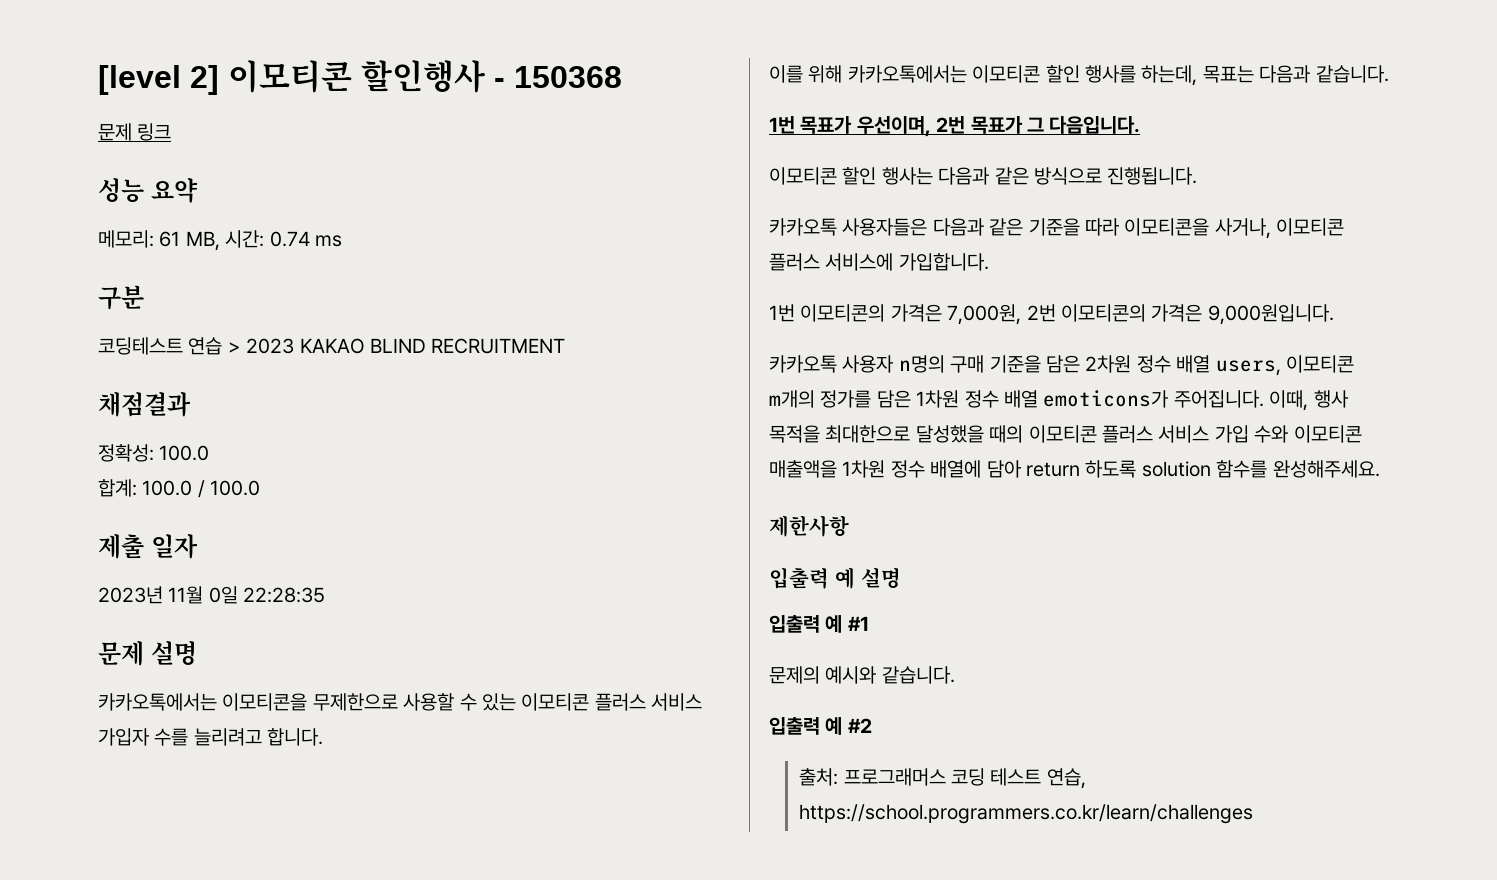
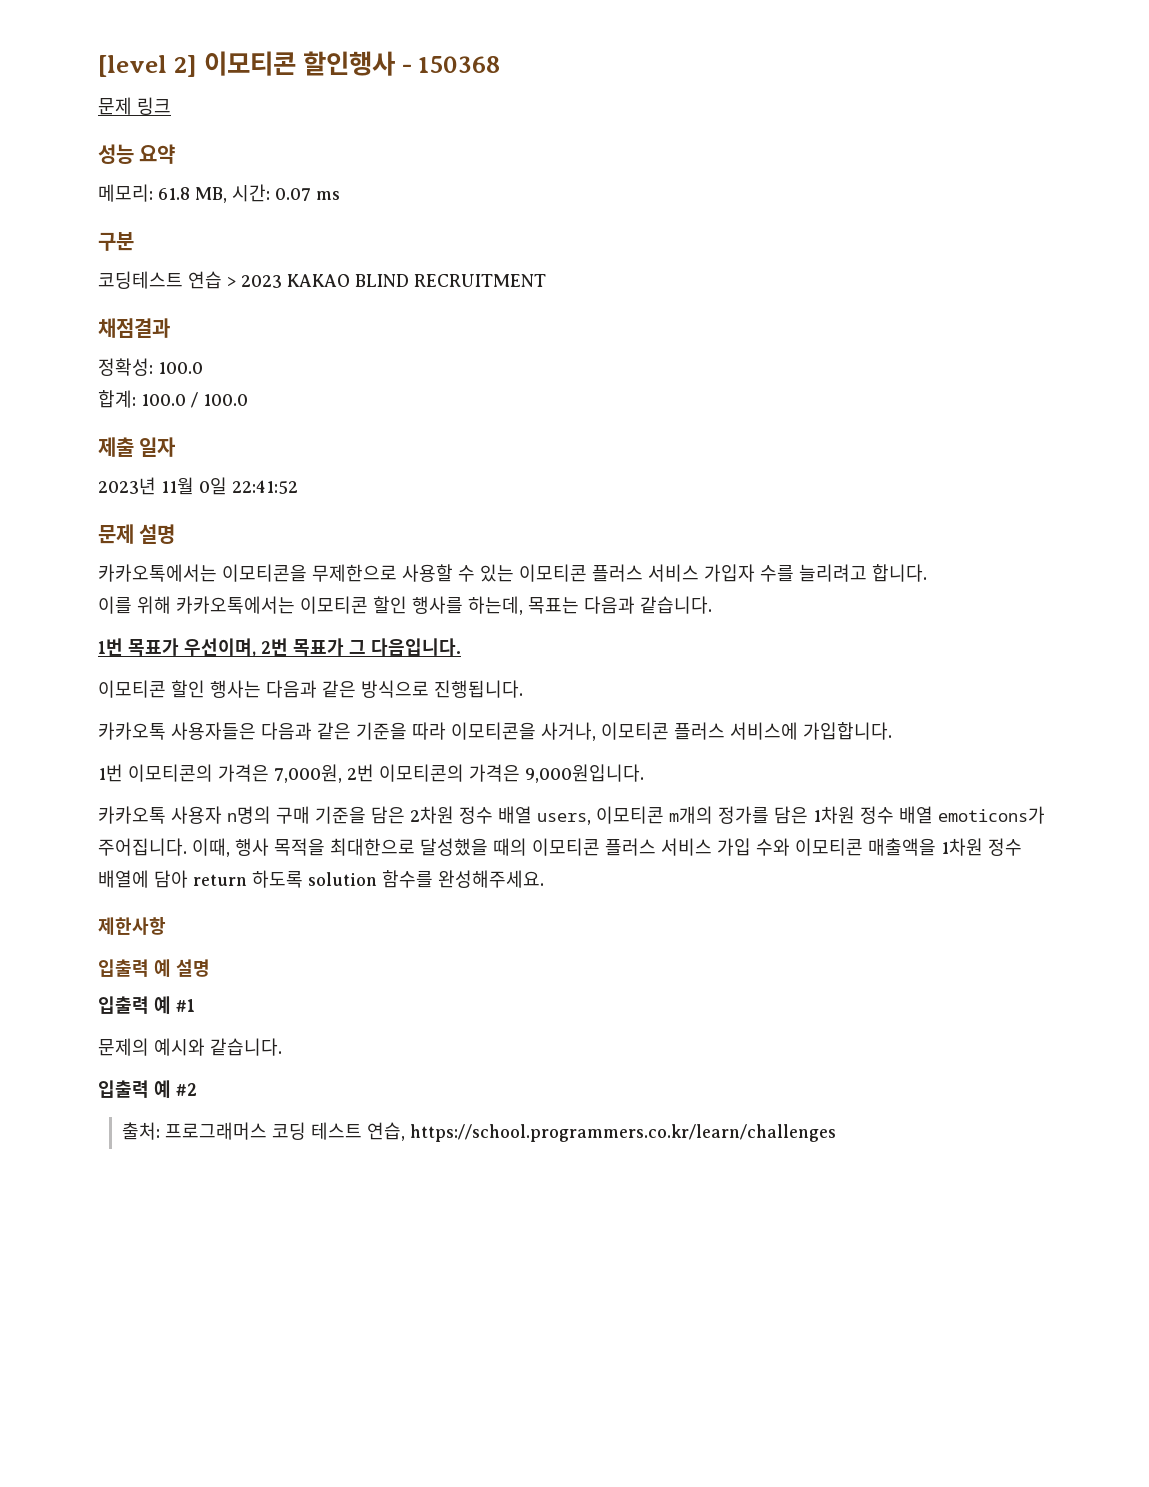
[159,231,181,247] 61 -> [158,187,190,200] 61.8
[269,231,310,247] 0.74 -> [275,188,311,201] 0.07
[243,587,326,603] 22:28:35 -> [232,480,298,494] 22:41:52

